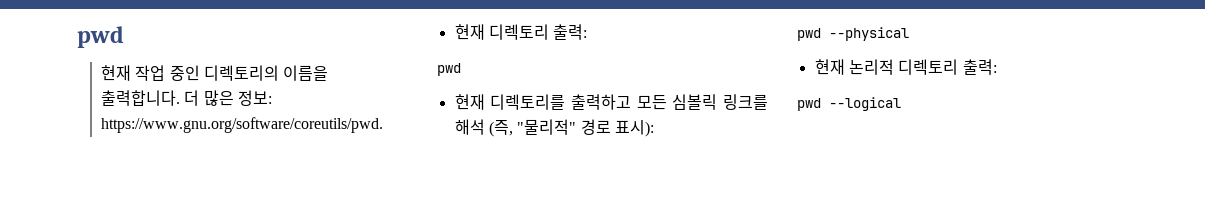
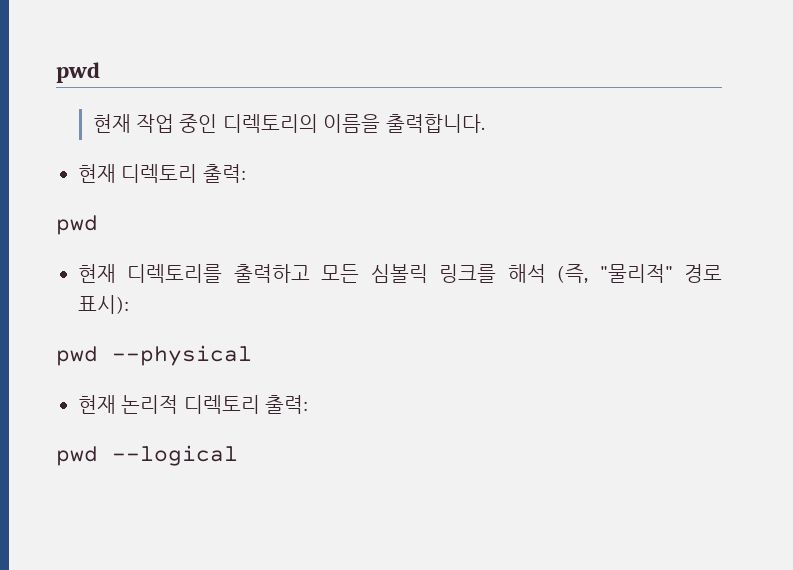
[184,90,272,106] [100,117,383,133] 더 많은 정보: https://www.gnu.org/software/coreutils/pwd. -> (485, 123) none

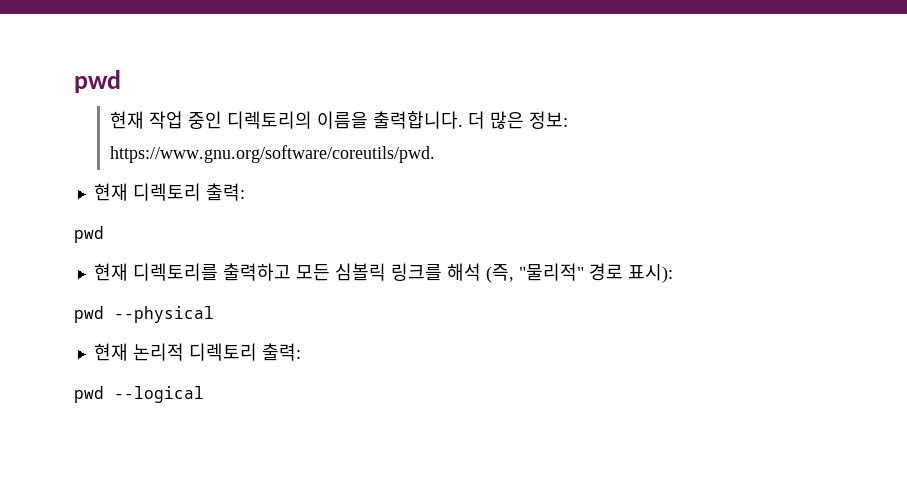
(485, 123) none -> [467,111,568,129] [109,145,435,163] 더 많은 정보: https://www.gnu.org/software/coreutils/pwd.

